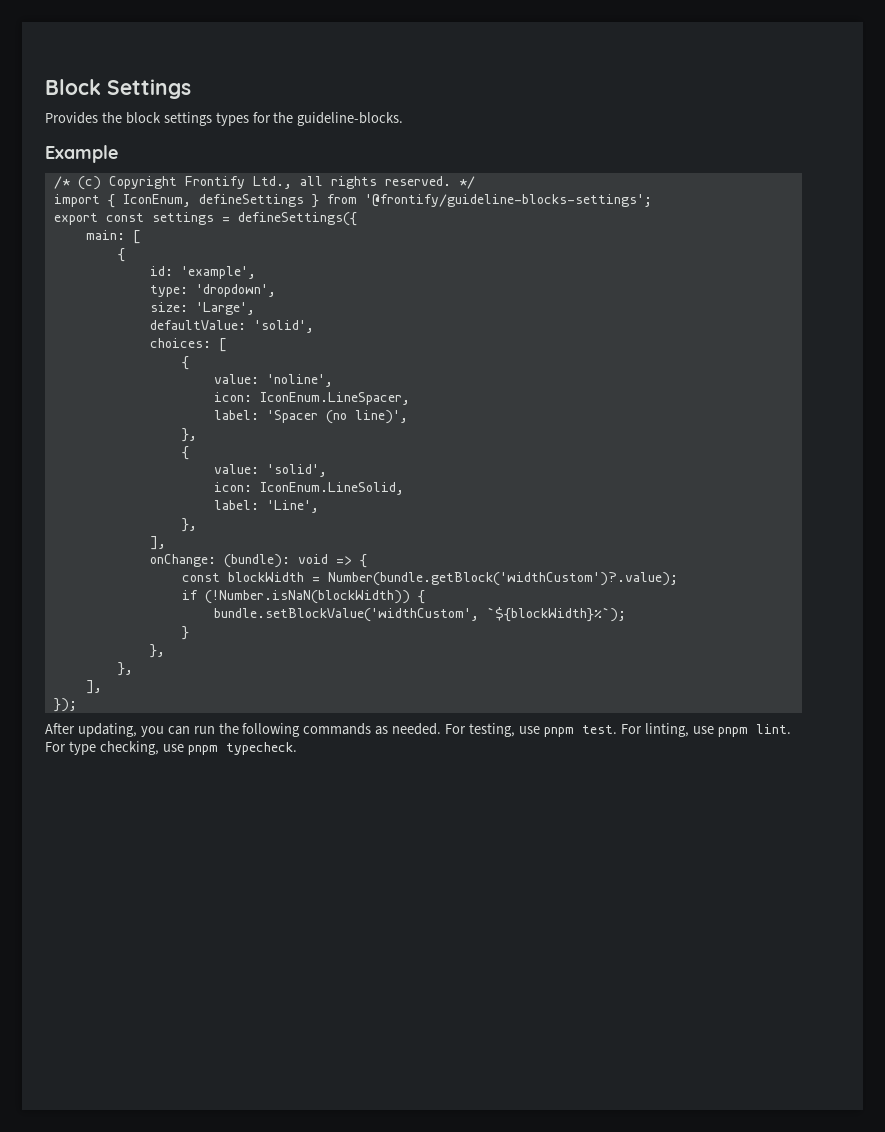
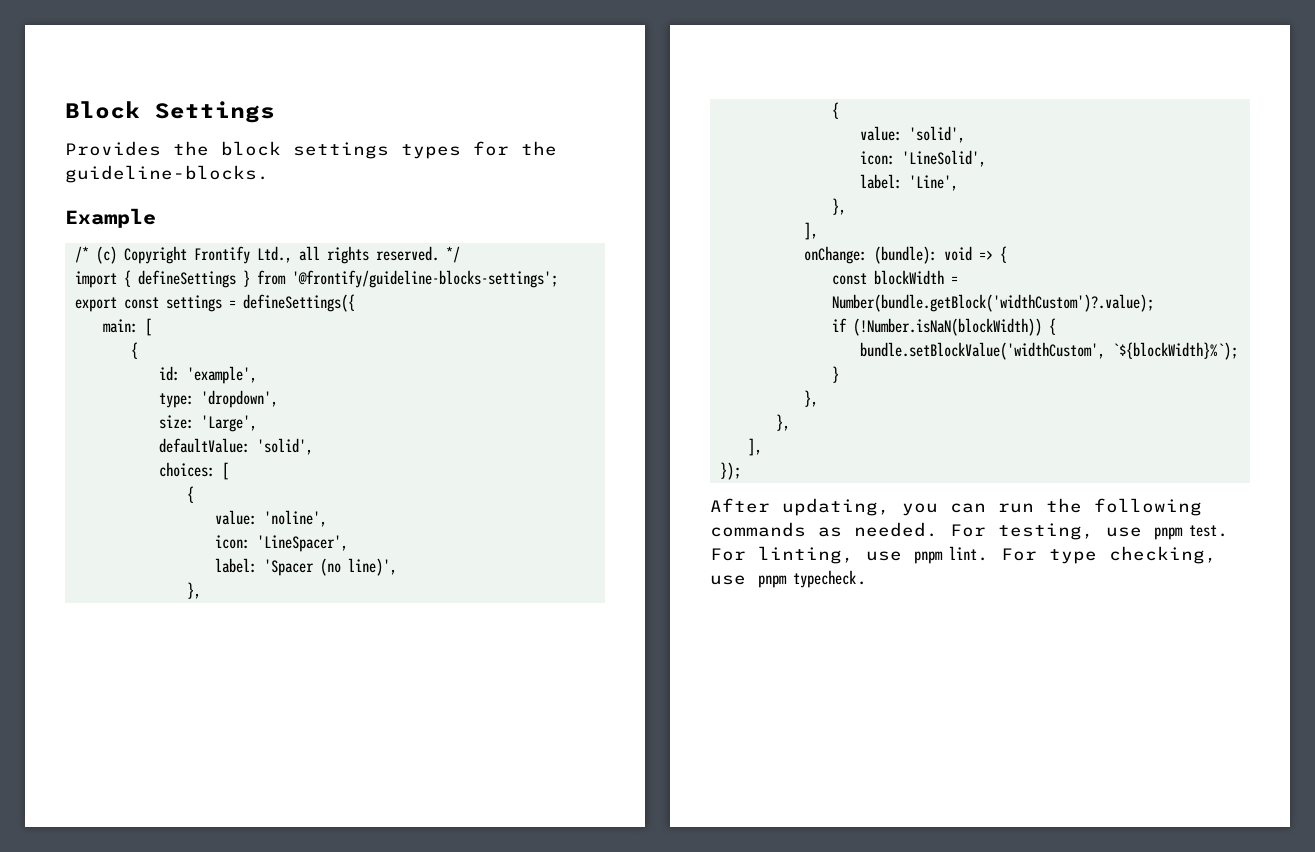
[122,194,191,207] IconEnum, -> (131, 278) none
[259,392,410,405] IconEnum.LineSpacer, -> [256,535,348,552] 'LineSpacer',
[259,482,404,495] IconEnum.LineSolid, -> [901,150,986,167] 'LineSolid',

